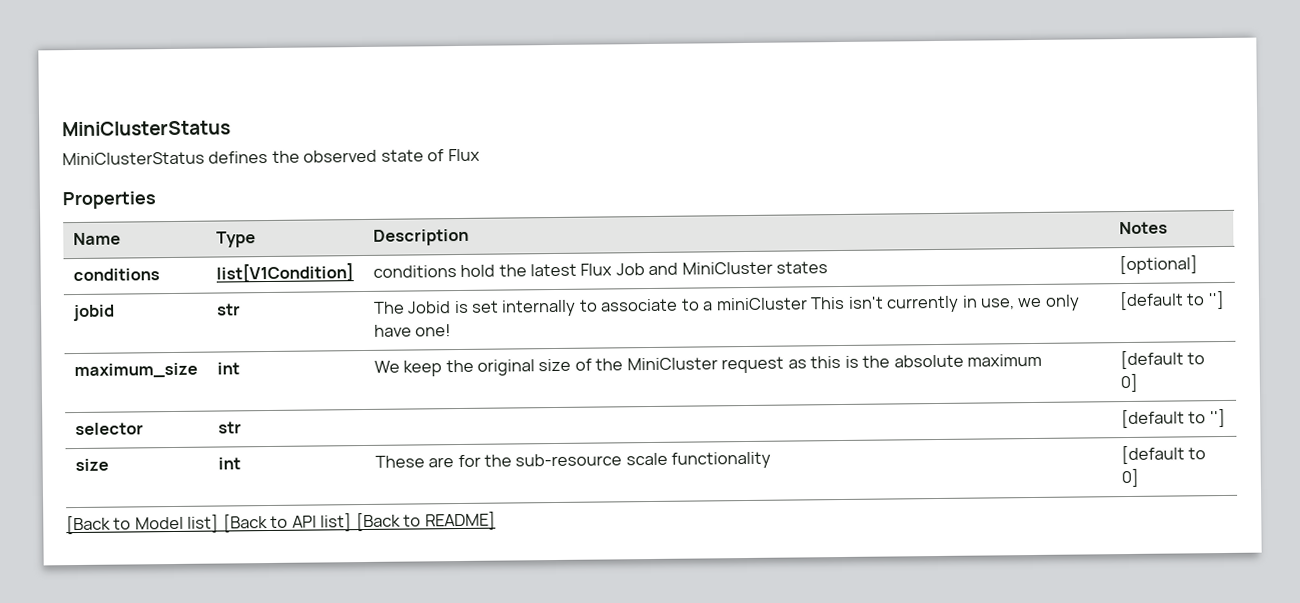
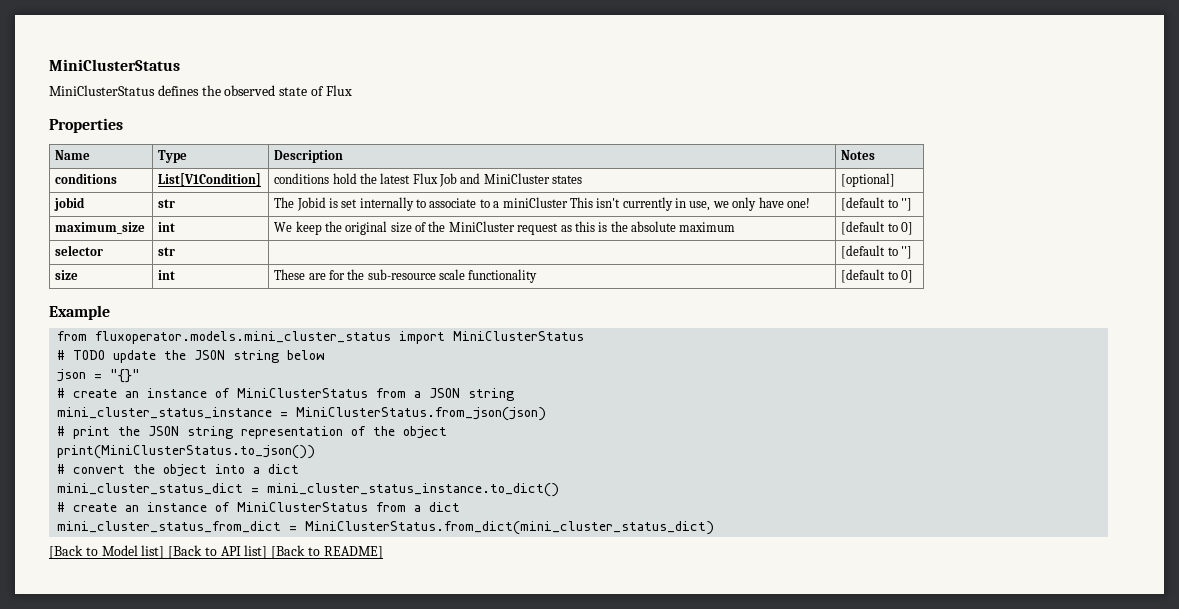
[215,263,354,283] list[V1Condition] -> [158,173,262,186] List[V1Condition]
(1139, 478) none -> [49,305,110,320] [57,331,585,344] [57,350,326,363] [57,369,141,383] [57,388,515,401] [57,407,547,421] [57,426,448,439] [57,445,316,459] [57,464,300,477] [57,483,560,497] [57,502,461,512] [57,521,715,535] // Example // from fluxoperator.models.mini_cluster_status import MiniClusterStatus // # TODO update the JSON string below // json = "{}" // # create an instance of MiniClusterStatus from a JSON string // mini_cluster_status_instance = MiniClusterStatus.from_json(json) // # print the JSON string representation of the object // print(MiniClusterStatus.to_json()) // # convert the object into a dict // mini_cluster_status_dict = mini_cluster_status_instance.to_dict() // # create an instance of MiniClusterStatus from a dict // mini_cluster_status_from_dict = MiniClusterStatus.from_dict(mini_cluster_status_dict)

